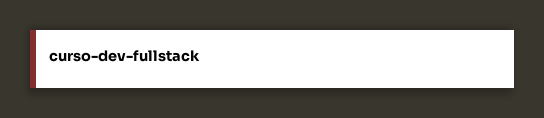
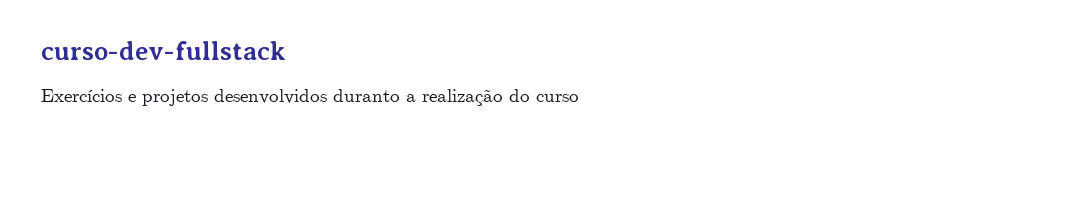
(200, 56) none -> [41,89,579,106] // Exercícios e projetos desenvolvidos duranto a realização do curso

